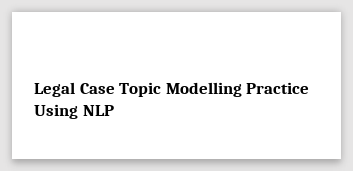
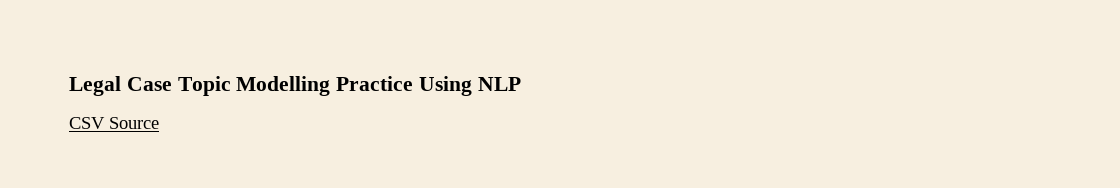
(114, 110) none -> [69,117,159,129] // CSV Source

